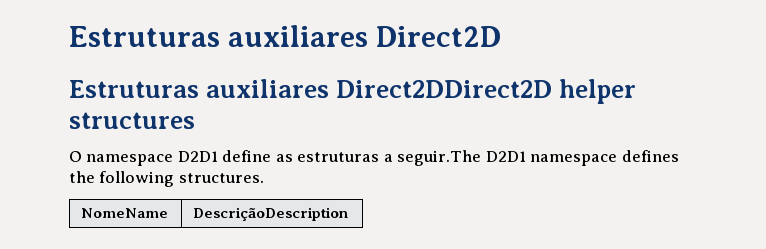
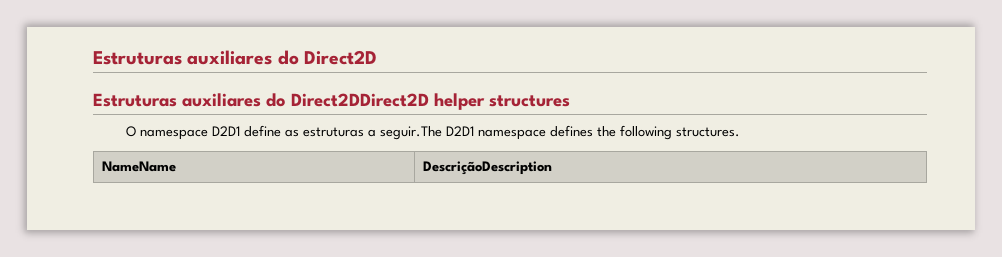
[69,25,369,47] Estruturas auxiliares -> [93,50,299,65] Estruturas auxiliares do
(330, 88) none -> [266,93,286,107] do
[81,208,169,218] NomeName -> [102,161,177,172] NameName

